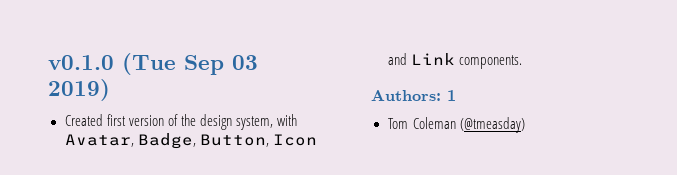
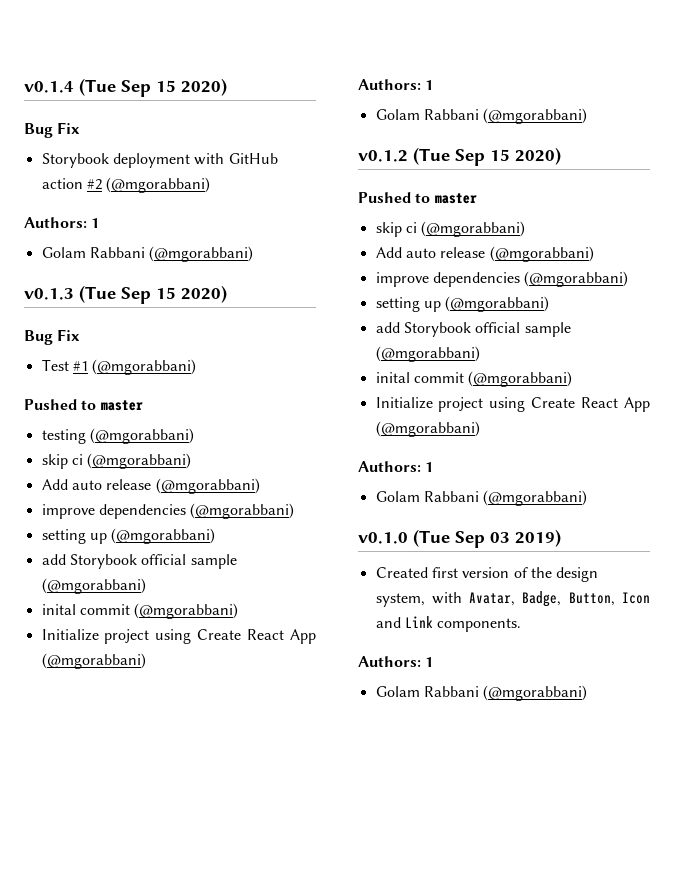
(48, 62) none -> [24,78,227,97] [24,122,81,138] [41,153,278,168] [41,177,211,193] [24,217,100,228] [41,246,254,262] [24,285,227,304] [24,329,81,345] [41,359,197,375] [24,399,143,411] [41,428,194,444] [41,453,192,469] [41,478,260,494] [41,503,295,519] [41,528,216,544] [41,554,237,569] [41,578,146,594] [41,603,239,619] [41,629,316,644] [41,653,146,669] [358,79,434,90] [375,108,588,124] [358,147,561,166] [358,192,477,204] [375,221,526,237] [375,246,594,262] [375,271,629,287] [375,296,550,312] [375,322,571,337] [375,346,480,362] [375,371,573,387] [375,397,650,412] [375,421,480,437] [358,461,434,472] [375,490,588,506] v0.1.4 (Tue Sep 15 2020) // Bug Fix // Storybook deployment with GitHub action #2 (@mgorabbani) // Authors: 1 // Golam Rabbani (@mgorabbani) // v0.1.3 (Tue Sep 15 2020) // Bug Fix // Test #1 (@mgorabbani) // Pushed to master // testing (@mgorabbani) // skip ci (@mgorabbani) // Add auto release (@mgorabbani) // improve dependencies (@mgorabbani) // setting up (@mgorabbani) // add Storybook official sample (@mgorabbani) // inital commit (@mgorabbani) // Initialize project using Create React App (@mgorabbani) // Authors: 1 // Golam Rabbani (@mgorabbani) // v0.1.2 (Tue Sep 15 2020) // Pushed to master // skip ci (@mgorabbani) // Add auto release (@mgorabbani) // improve dependencies (@mgorabbani) // setting up (@mgorabbani) // add Storybook official sample (@mgorabbani) // inital commit (@mgorabbani) // Initialize project using Create React App (@mgorabbani) // Authors: 1 // Golam Rabbani (@mgorabbani) //
[387,117,525,133] Tom Coleman (@tmeasday) -> [375,685,588,701] Golam Rabbani (@mgorabbani)

